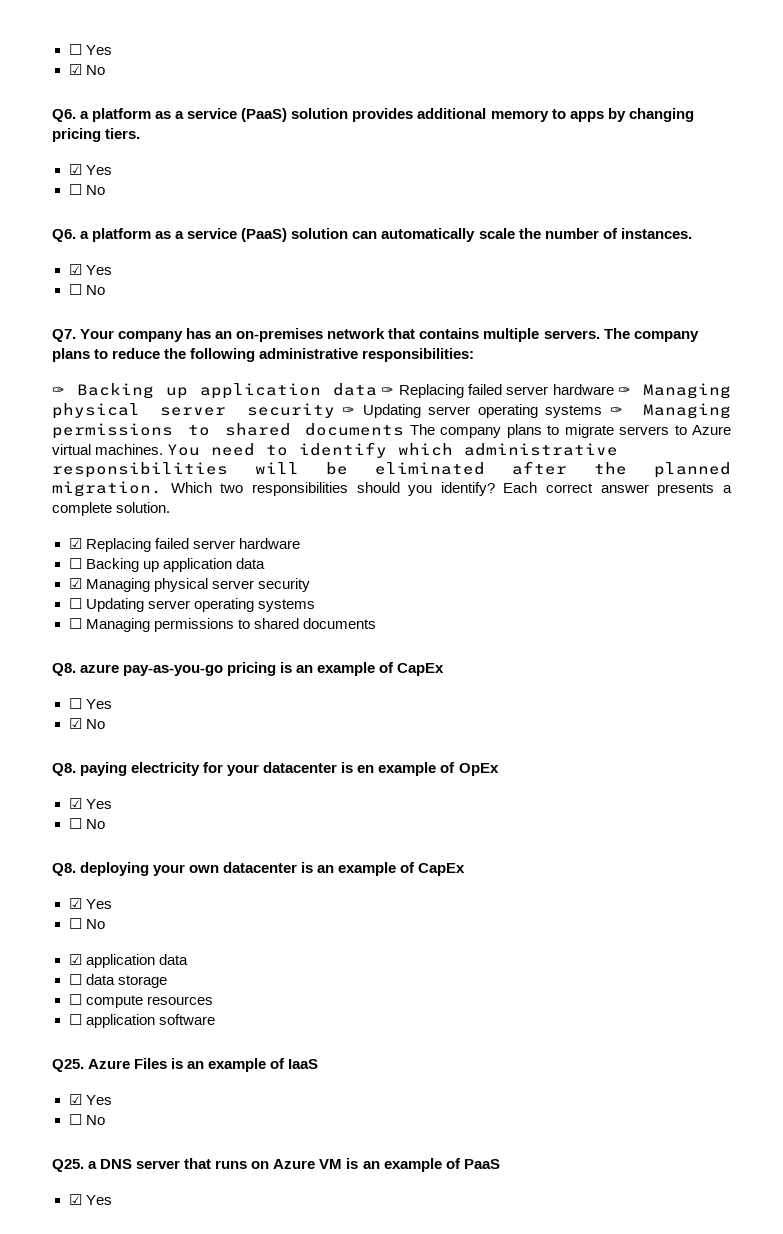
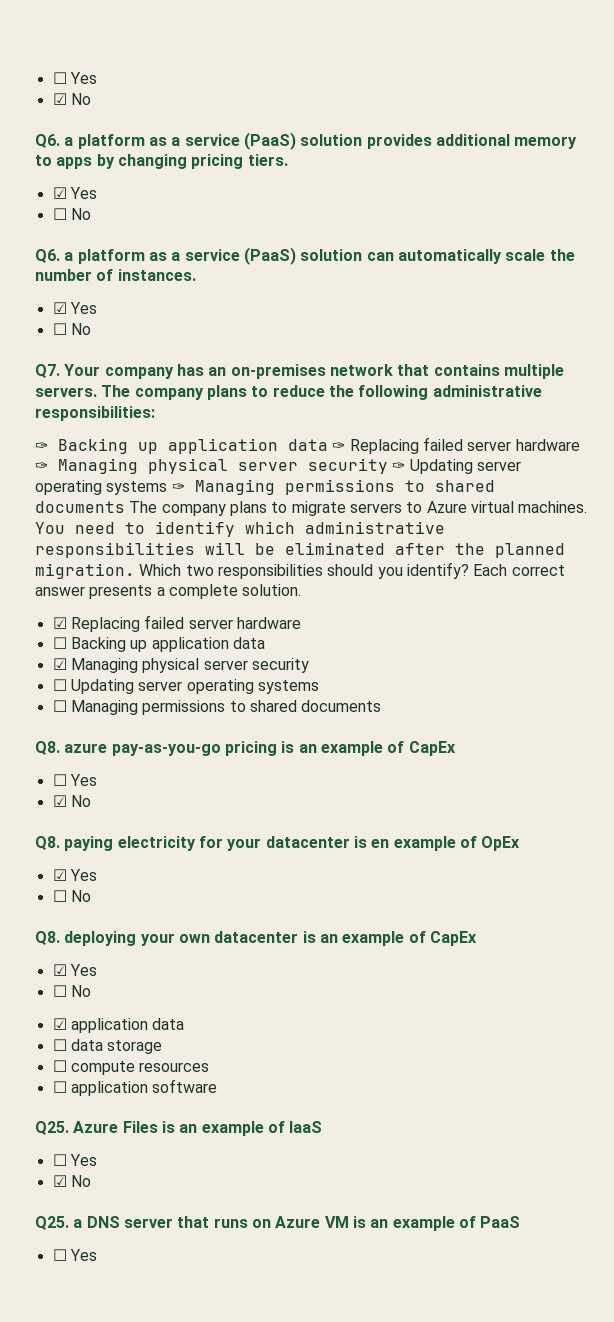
[68,1094,112,1105] [68,1114,82,1125] ☑ Yes // ☐ -> [52,1154,97,1166] [52,1175,67,1187] ☐ Yes // ☑
[68,1194,82,1205] ☑ -> [52,1249,67,1261] ☐

